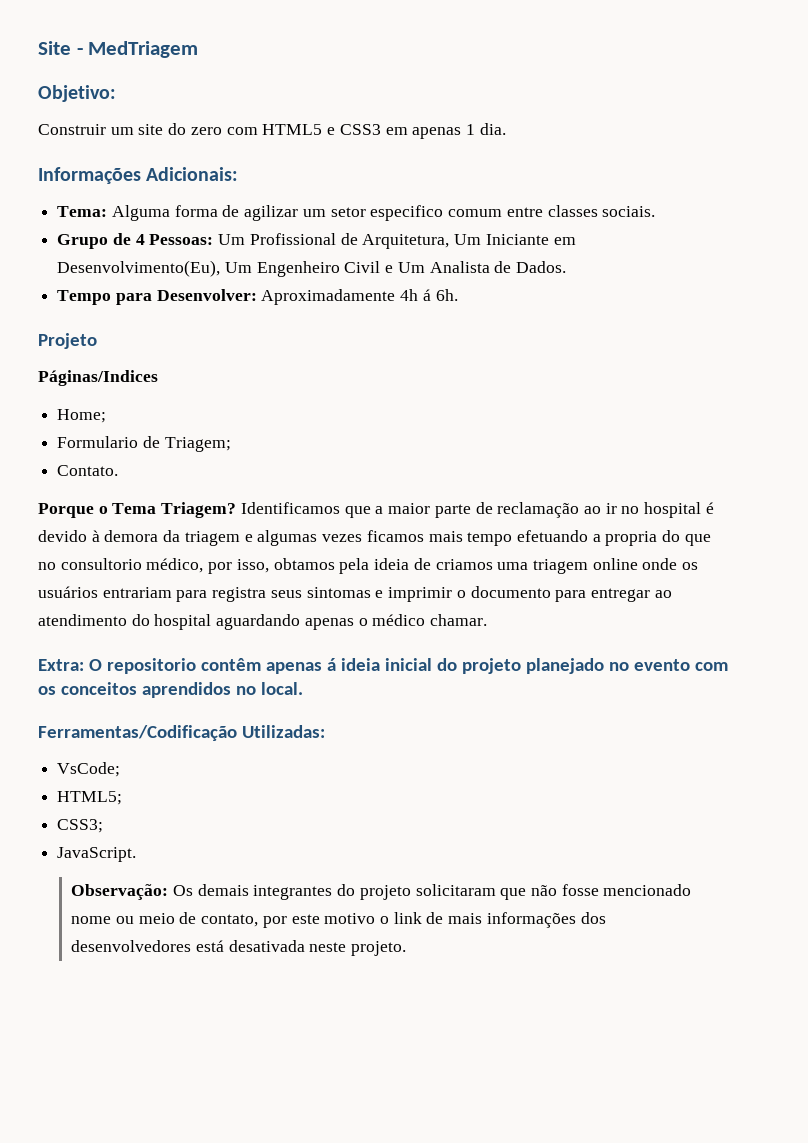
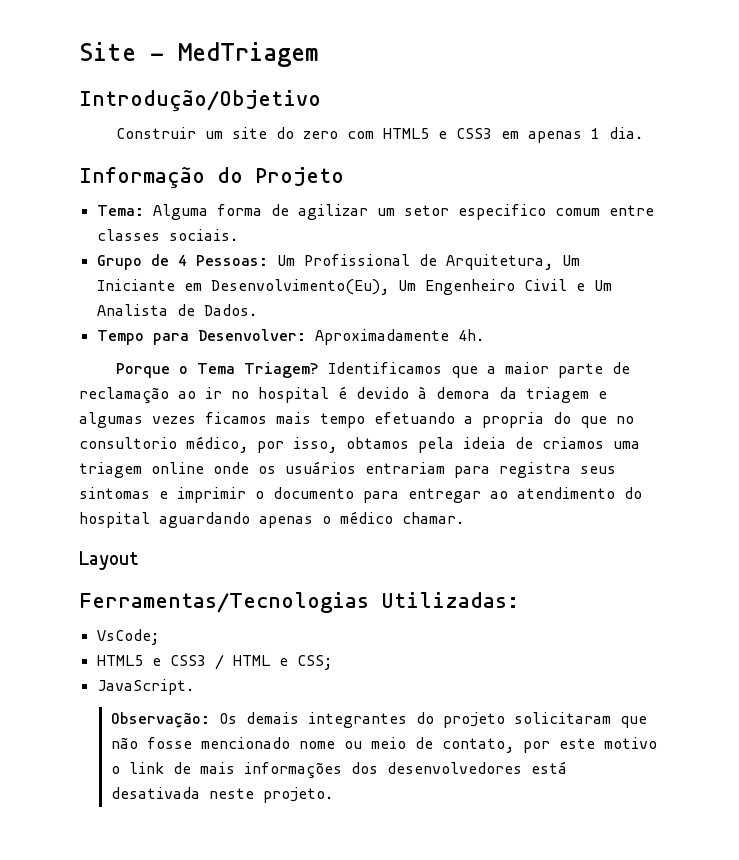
[38,85,116,102] Objetivo: -> [79,90,321,112] Introdução/Objetivo
[38,167,239,184] Informações Adicionais: -> [79,167,344,189] Informação do Projeto
[400,289,458,301] [38,333,97,349] [38,370,158,386] [57,409,107,423] [57,436,231,452] [57,465,119,476] 4h á 6h. // Projeto // Páginas/Indices // Home; // Formulario de Triagem; // Contato. -> [457,329,484,341] 4h.
[38,658,728,674] [38,682,303,698] [38,725,325,741] [57,762,121,777] [57,791,123,805] [57,819,104,833] Extra: O repositorio contêm apenas á ideia inicial do projeto planejado no evento com os conceitos aprendidos no local. // Ferramentas/Codificação Utilizadas: // VsCode; // HTML5; // CSS3; -> [79,551,139,570] [79,592,519,613] [96,629,159,645] [96,654,332,670] Layout // Ferramentas/Tecnologias Utilizadas: // VsCode; // HTML5 e CSS3 / HTML e CSS;

